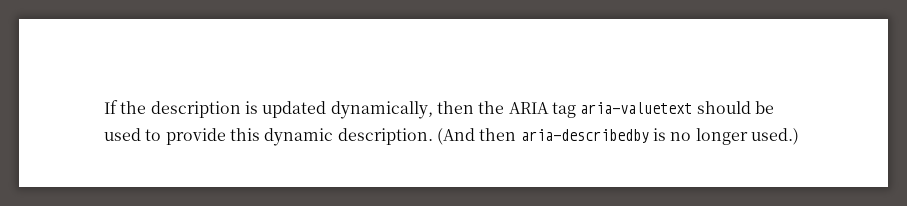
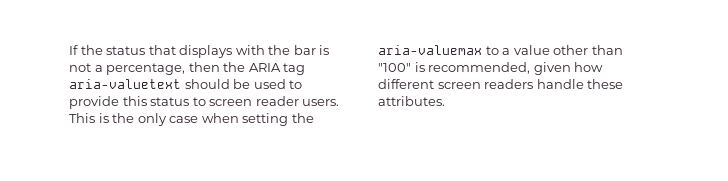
[150,101,433,119] description is updated dynamically, -> [106,45,330,58] [69,63,186,75] status that displays with the bar is not a percentage,
[264,128,799,146] dynamic description. (And then aria-describedby is no longer used.) -> [150,96,340,106] [69,113,314,126] [378,45,623,55] [378,62,604,75] [378,79,624,89] [378,96,445,106] status to screen reader users. This is the only case when setting the aria-valuemax to a value other than "100" is recommended, given how different screen readers handle these attributes.

